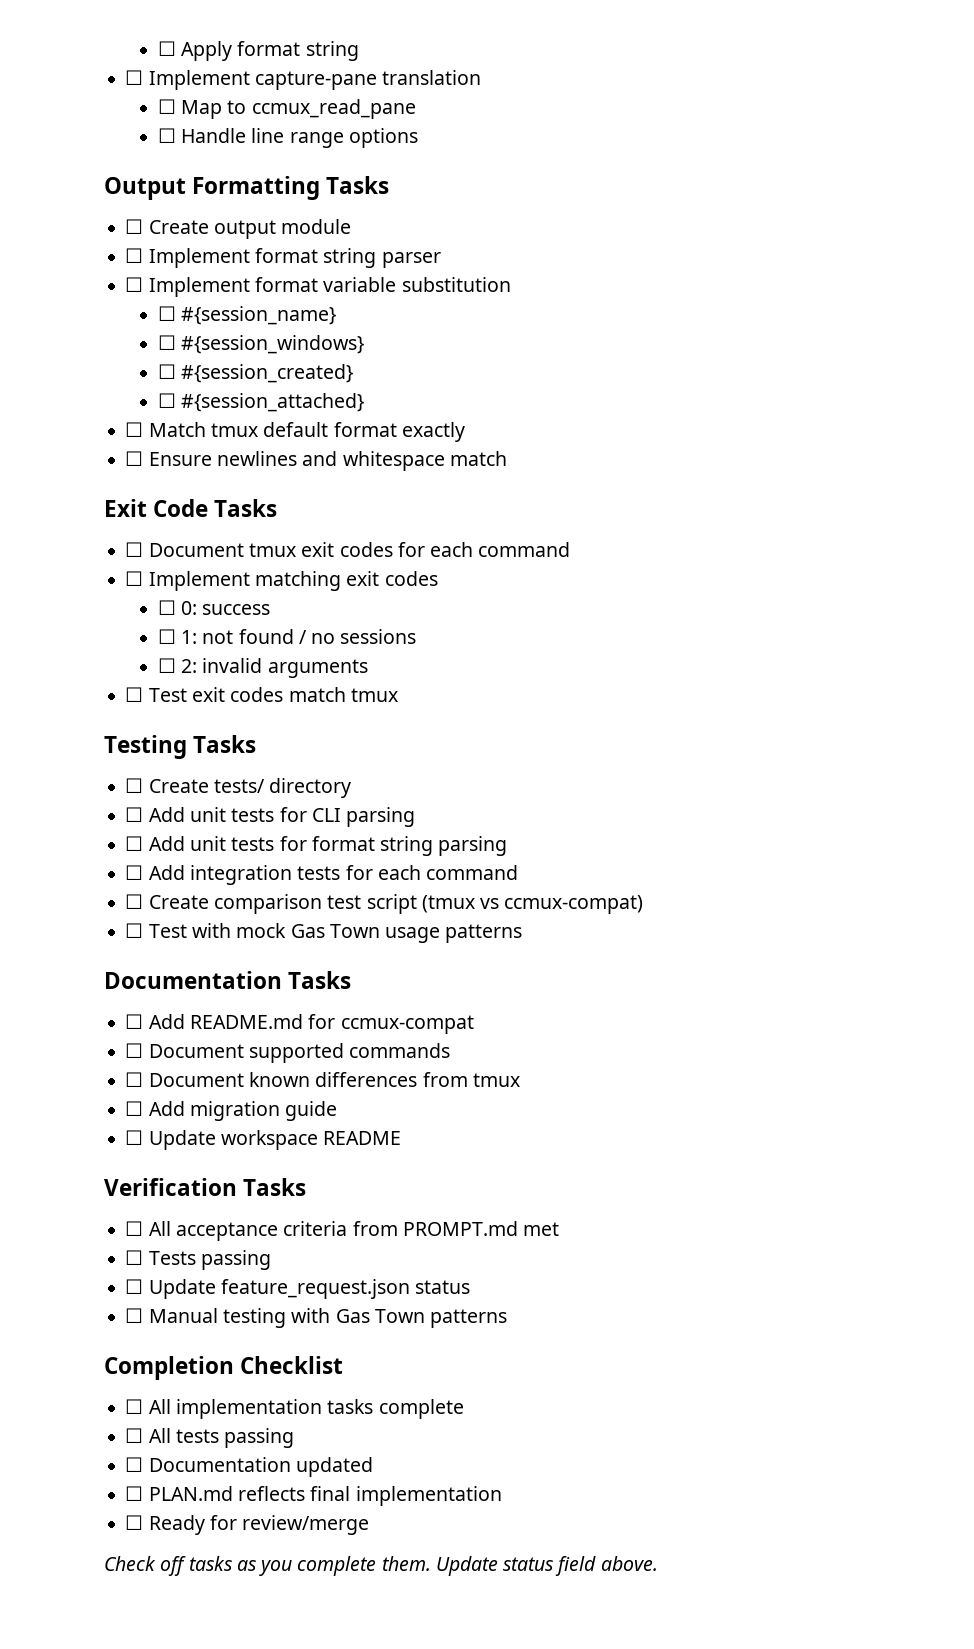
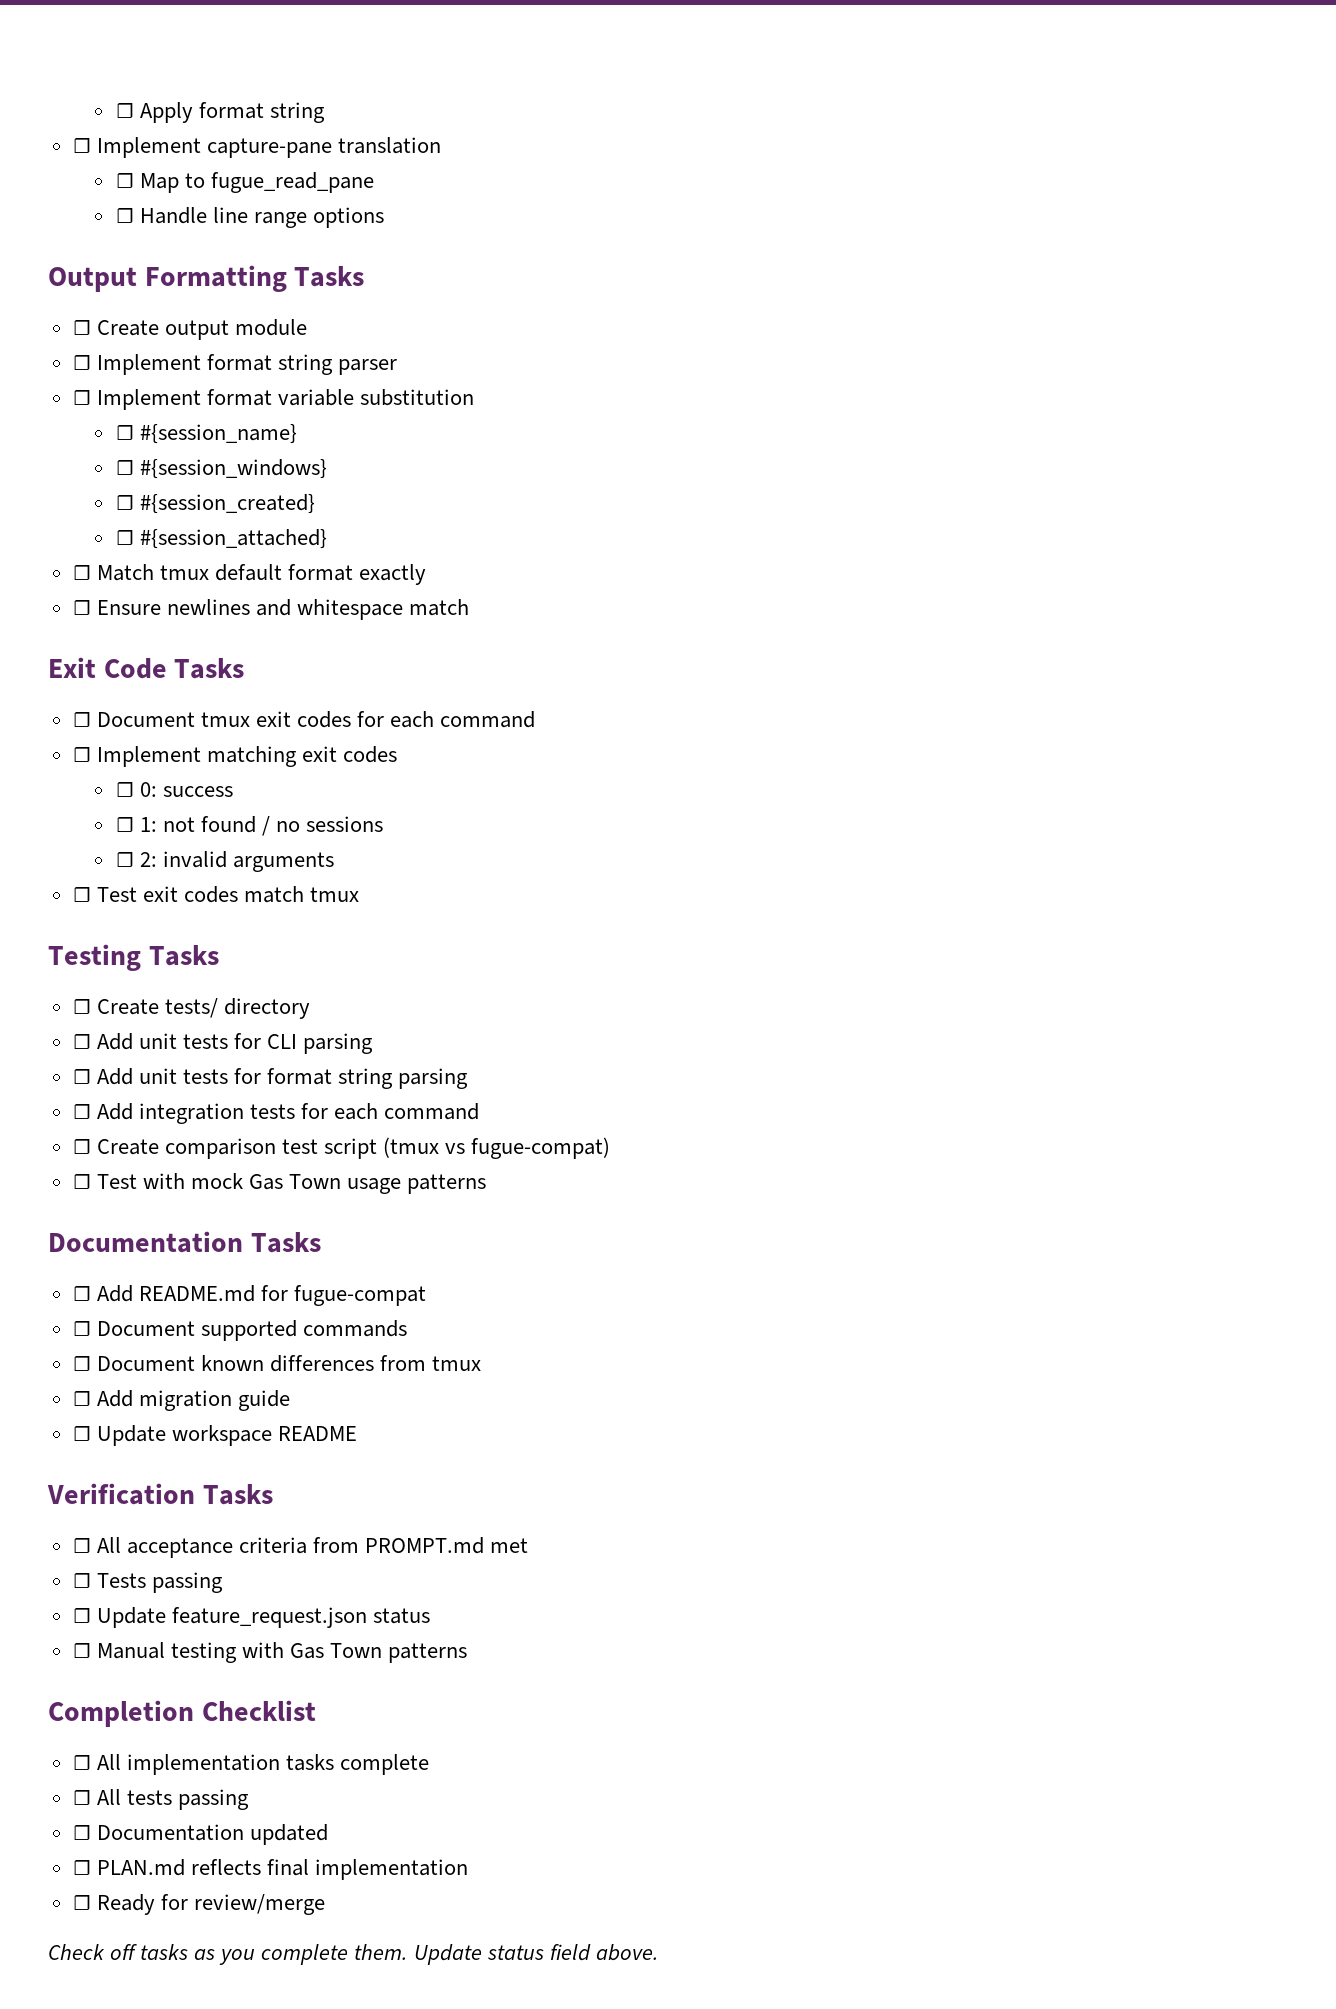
[251,99,416,119] ccmux_read_pane -> [210,172,374,193] fugue_read_pane
[504,895,644,914] ccmux-compat) -> [471,1137,611,1159] fugue-compat)
[340,1015,474,1034] ccmux-compat -> [294,1285,427,1306] fugue-compat

